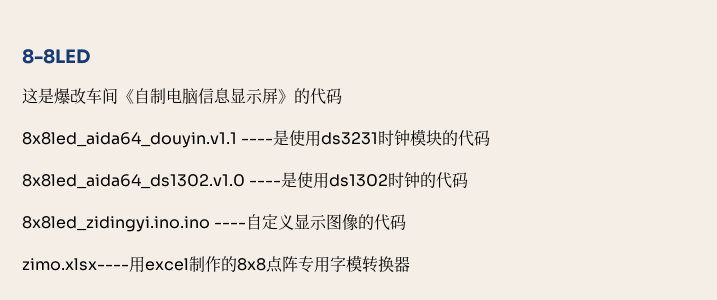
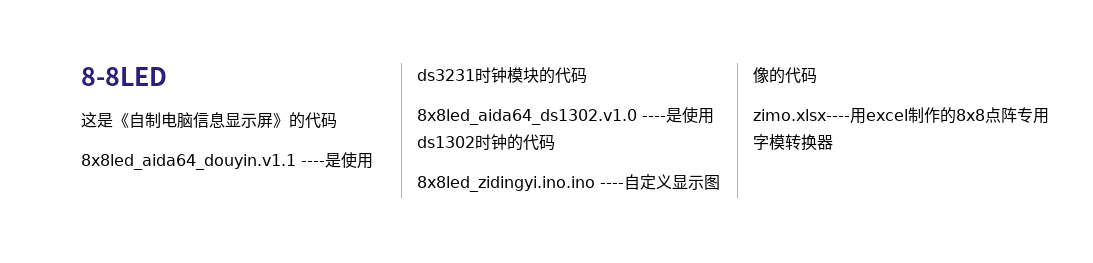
[54,88,118,104] 爆改车间 -> (113, 120) none

